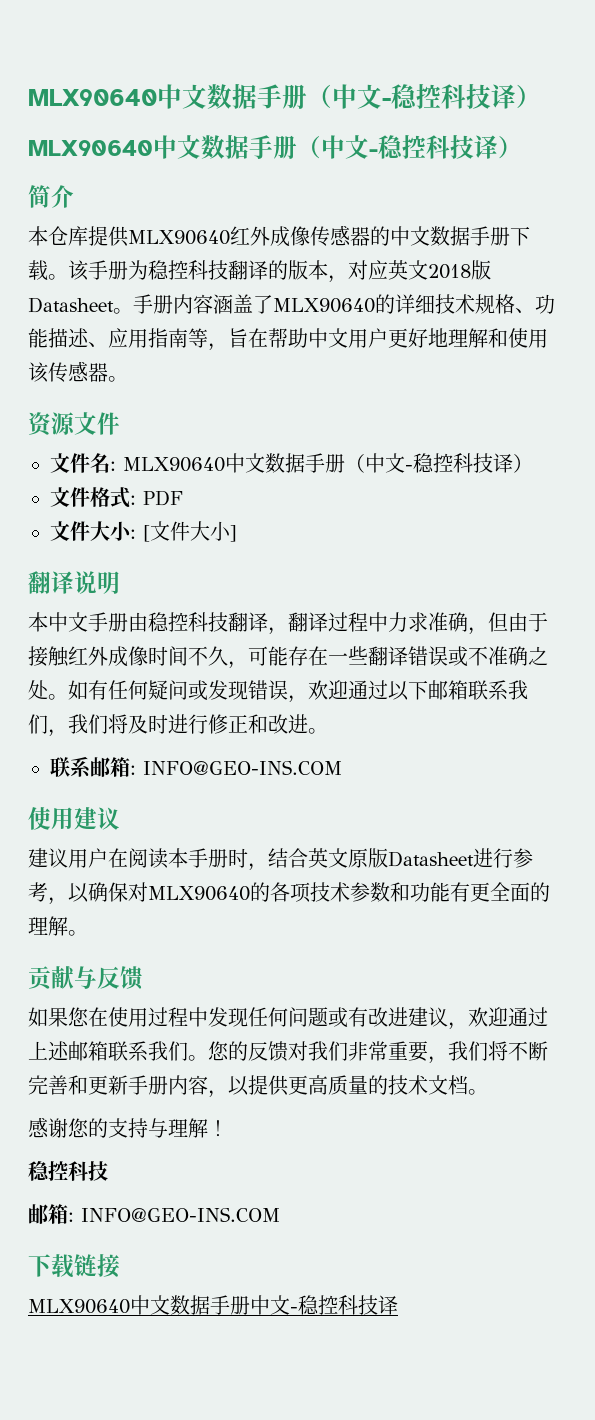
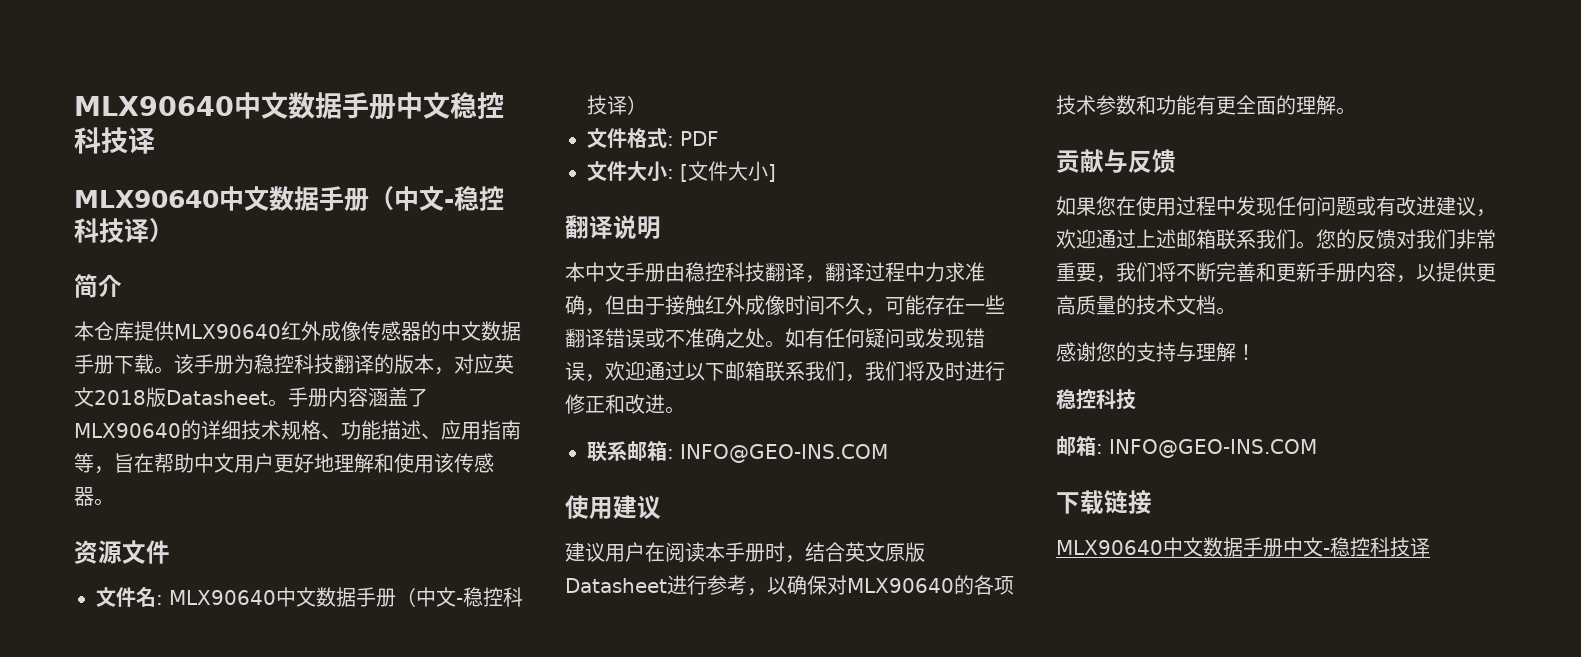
[28,84,541,109] MLX90640中文数据手册（中文-稳控科技译） -> [74,92,504,120] [74,127,155,154] MLX90640中文数据手册中文稳控科技译

